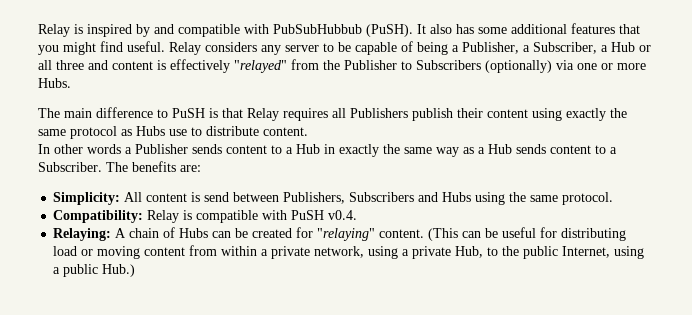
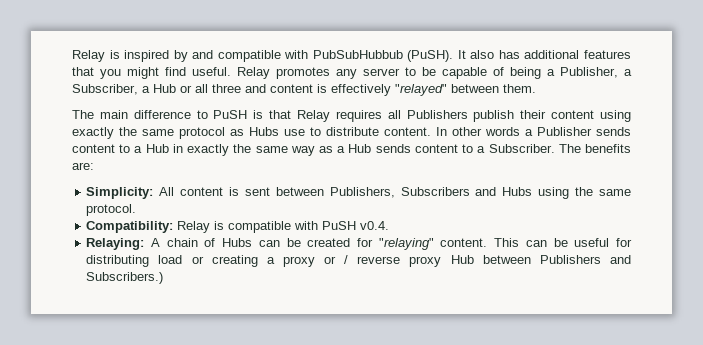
[478,27,507,34] some -> (520, 54) none
[205,42,257,52] considers -> [276,67,330,79] promotes
[291,59,646,73] [38,78,71,88] from the Publisher to Subscribers (optionally) via one or more Hubs. -> [451,84,536,93] between them.
(308, 131) // -> (431, 131) none
[204,192,230,202] send -> [244,187,270,196] sent
[428,228,459,241] (This -> [494,238,520,247] This
[97,245,645,259] [53,264,136,277] moving content from within a private network, using a private Hub, to the public Internet, using a public Hub.) -> [211,255,632,267] [86,272,164,284] creating a proxy or / reverse proxy Hub between Publishers and Subscribers.)

